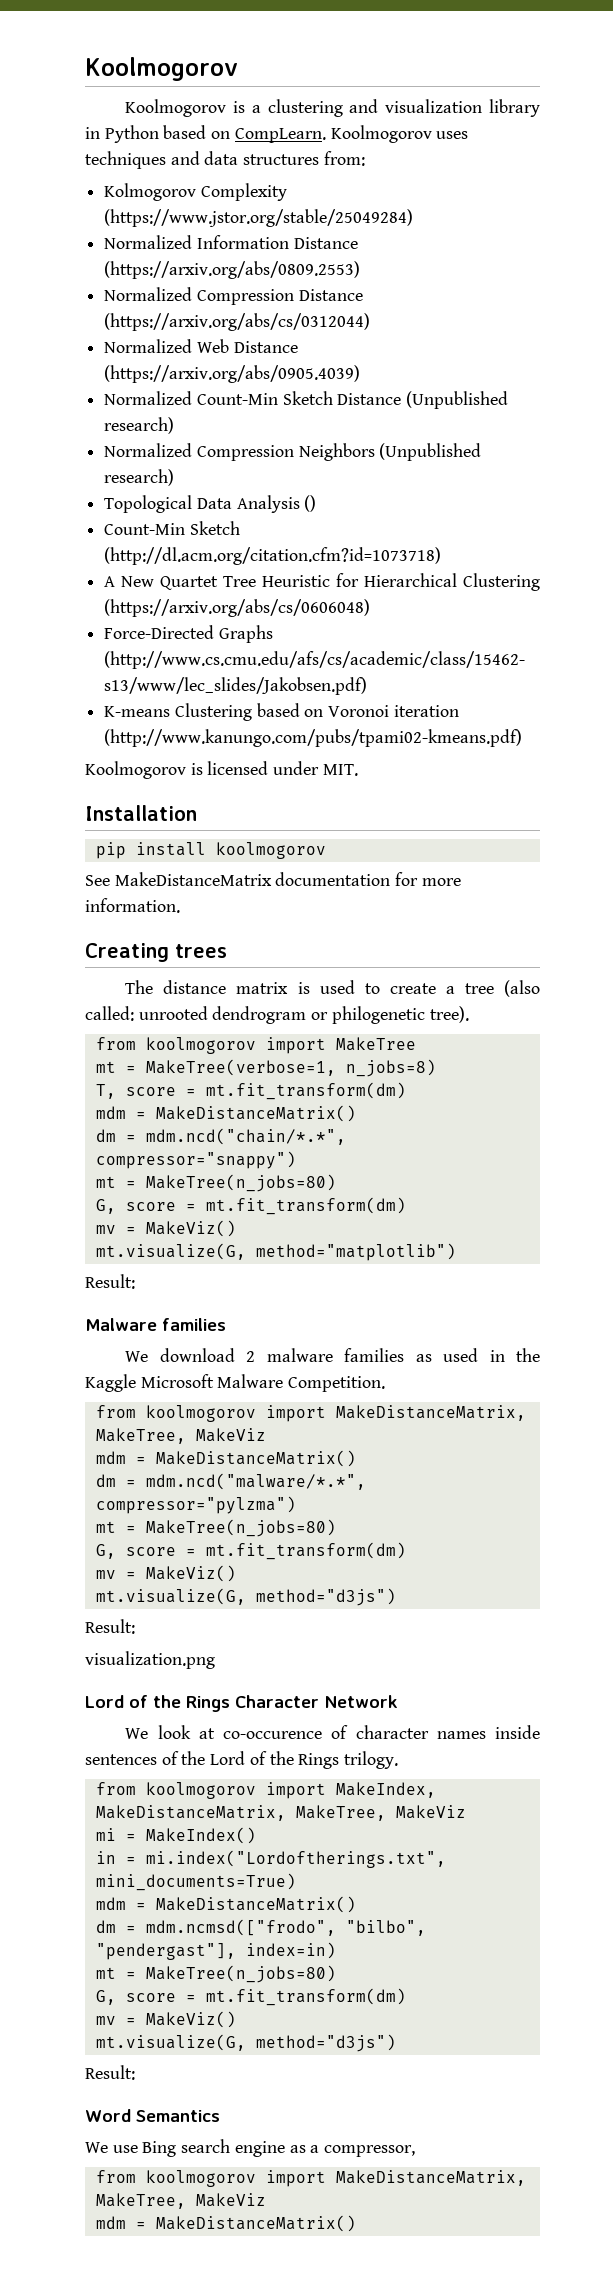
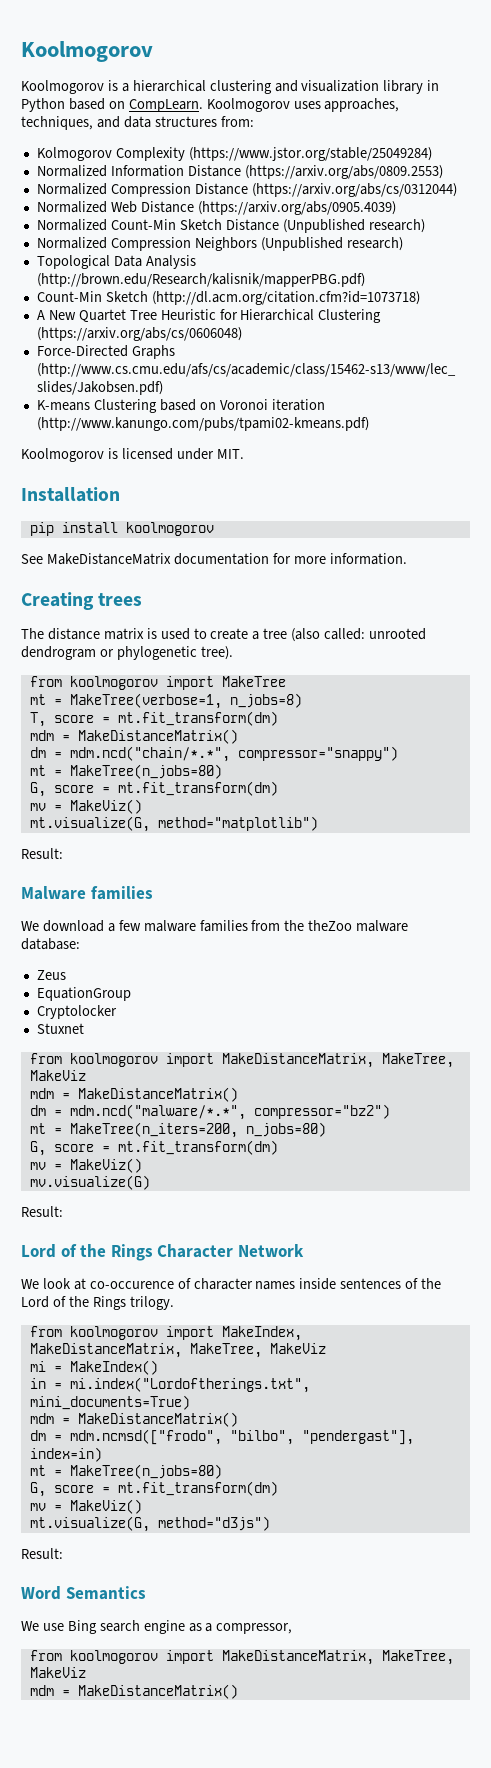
(261, 109) none -> [132,80,206,92] hierarchical
[85,151,166,169] techniques -> [324,98,400,112] [21,116,93,130] approaches, techniques,
[304,495,317,512] () -> [36,273,365,287] (http://brown.edu/Research/kalisnik/mapperPBG.pdf)
[331,1006,425,1024] philogenetic -> [116,646,197,660] phylogenetic
[246,1348,540,1362] [85,1374,386,1392] 2 malware families as used in the Kaggle Microsoft Malware Competition. -> [107,920,409,932] [21,938,80,950] [36,970,66,980] [36,987,131,1001] [36,1005,117,1019] [36,1023,84,1034] a few malware families from the theZoo malware database: // Zeus // EquationGroup // Cryptolocker // Stuxnet
[95,1496,296,1514] [95,1519,336,1537] [95,1542,406,1560] [95,1565,236,1582] [95,1588,396,1606] [85,1619,135,1634] [85,1651,215,1669] compressor="pylzma") // mt = MakeTree(n_jobs=80) // G, score = mt.fit_transform(dm) // mv = MakeViz() // mt.visualize(G, method="d3js") // Result: // visualization.png -> [253,1104,390,1119] [29,1122,326,1138] [29,1140,278,1156] [29,1158,142,1173] [29,1175,150,1190] [21,1206,63,1217] compressor="bz2") // mt = MakeTree(n_iters=200, n_jobs=80) // G, score = mt.fit_transform(dm) // mv = MakeViz() // mv.visualize(G) // Result:

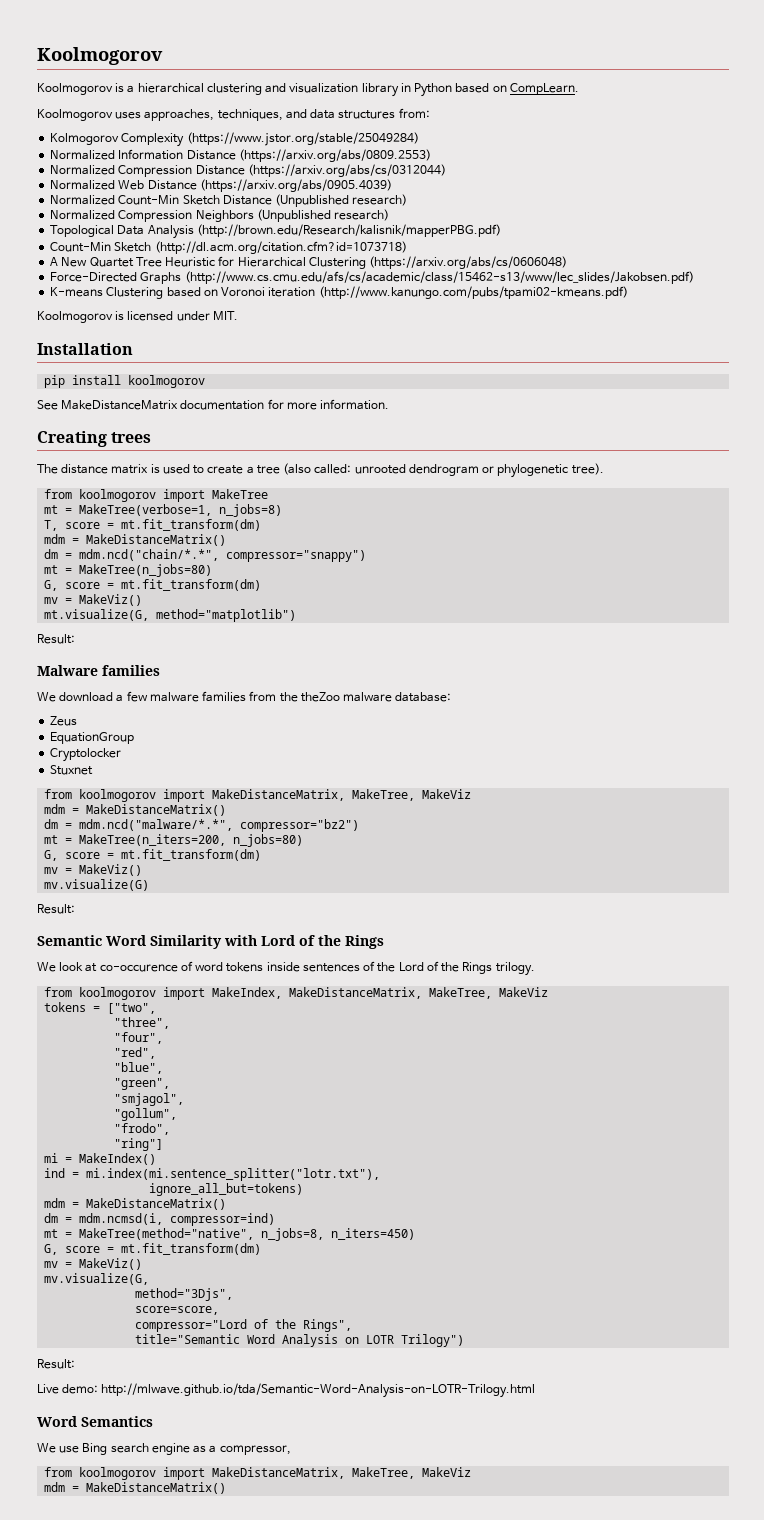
(203, 105) none -> (579, 89) //
[21,1244,304,1261] Lord of the Rings Character Network -> [37,935,384,949] Semantic Word Similarity with Lord of the Rings
[193,1278,296,1290] character names -> [195,962,264,972] word tokens
(326, 1348) none -> [44,1002,157,1014] [114,1017,171,1029] [114,1032,164,1044] [114,1047,157,1059] [114,1062,164,1074] [114,1078,171,1090] [114,1093,185,1106] [114,1108,178,1121] [114,1123,171,1135] [114,1138,164,1151] // tokens = ["two", // "three", // "four", // "red", // "blue", // "green", // "smjagol", // "gollum", // "frodo", // "ring"]
[29,1377,310,1393] [29,1395,190,1410] [29,1412,238,1427] [29,1429,414,1445] [29,1447,102,1462] [29,1464,222,1479] [29,1481,278,1497] [29,1499,142,1514] [29,1516,270,1532] [21,1548,63,1559] in = mi.index("Lordoftherings.txt", mini_documents=True) // mdm = MakeDistanceMatrix() // dm = mdm.ncmsd(["frodo", "bilbo", "pendergast"], index=in) // mt = MakeTree(n_jobs=80) // G, score = mt.fit_transform(dm) // mv = MakeViz() // mt.visualize(G, method="d3js") // Result: -> [44,1168,381,1181] [149,1183,304,1196] [44,1198,227,1210] [44,1213,276,1226] [44,1228,416,1241] [44,1243,262,1255] [44,1258,143,1270] [44,1273,150,1285] [135,1288,234,1301] [135,1306,220,1315] [135,1319,353,1332] [135,1334,465,1347] [37,1359,75,1369] [37,1383,536,1398] ind = mi.index(mi.sentence_splitter("lotr.txt"), // ignore_all_but=tokens) // mdm = MakeDistanceMatrix() // dm = mdm.ncmsd(i, compressor=ind) // mt = MakeTree(method="native", n_jobs=8, n_iters=450) // G, score = mt.fit_transform(dm) // mv = MakeViz() // mv.visualize(G, // method="3Djs", // score=score, // compressor="Lord of the Rings", // title="Semantic Word Analysis on LOTR Trilogy") // Result: // Live demo: http://mlwave.github.io/tda/Semantic-Word-Analysis-on-LOTR-Trilogy.html

